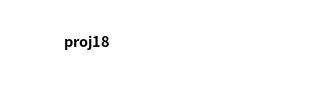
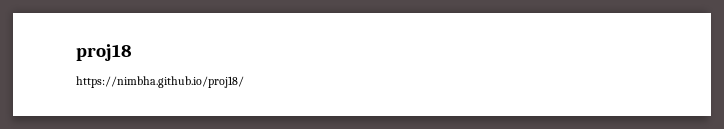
(110, 42) none -> [76,76,244,88] // https://nimbha.github.io/proj18/

